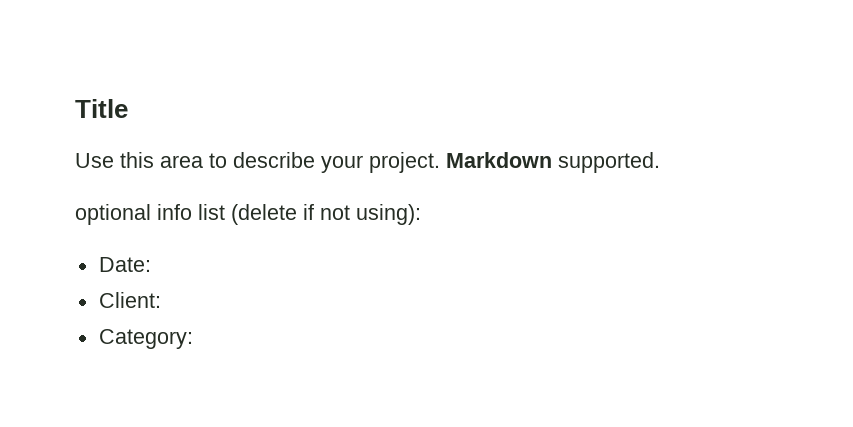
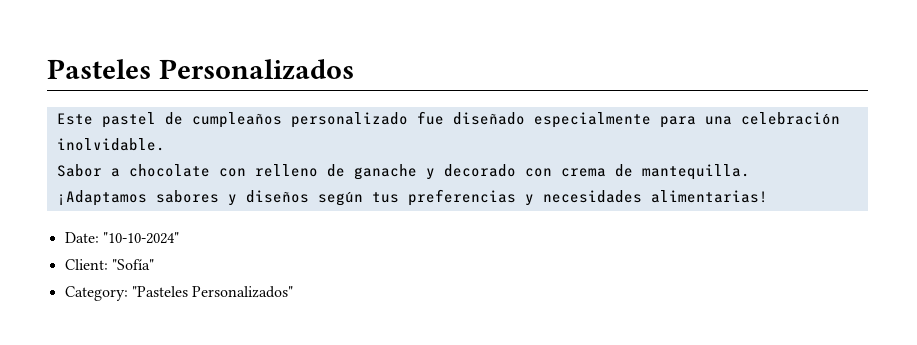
[75,99,128,118] [75,152,660,173] [75,204,421,225] Title // Use this area to describe your project. Markdown supported. // optional info list (delete if not using): -> [47,59,354,80] [56,111,840,128] [56,138,165,151] [56,164,750,180] [56,189,768,206] Pasteles Personalizados // Este pastel de cumpleaños personalizado fue diseñado especialmente para una celebración inolvidable. // Sabor a chocolate con relleno de ganache y decorado con crema de mantequilla. // ¡Adaptamos sabores y diseños según tus preferencias y necesidades alimentarias!
(151, 264) none -> [102,232,179,244] "10-10-2024"
(161, 300) none -> [111,259,154,270] "Sofía"
(193, 339) none -> [131,286,294,298] "Pasteles Personalizados"

